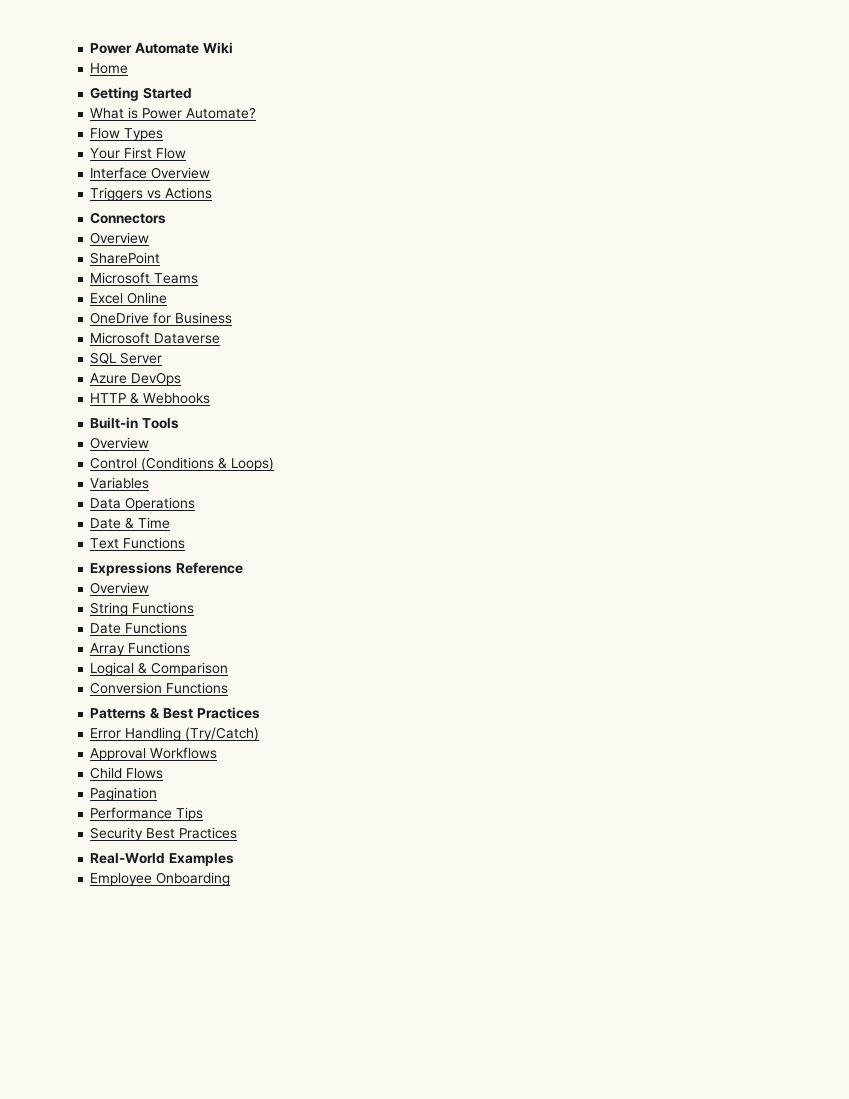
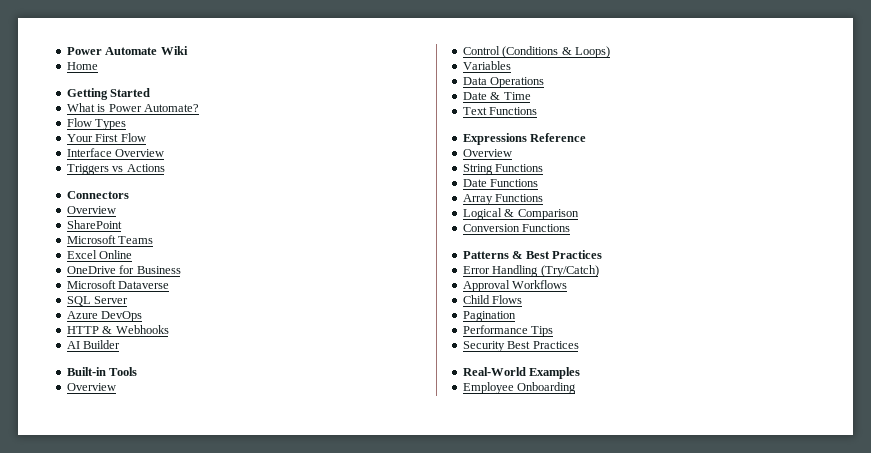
(211, 398) none -> [66,340,121,349] // AI Builder

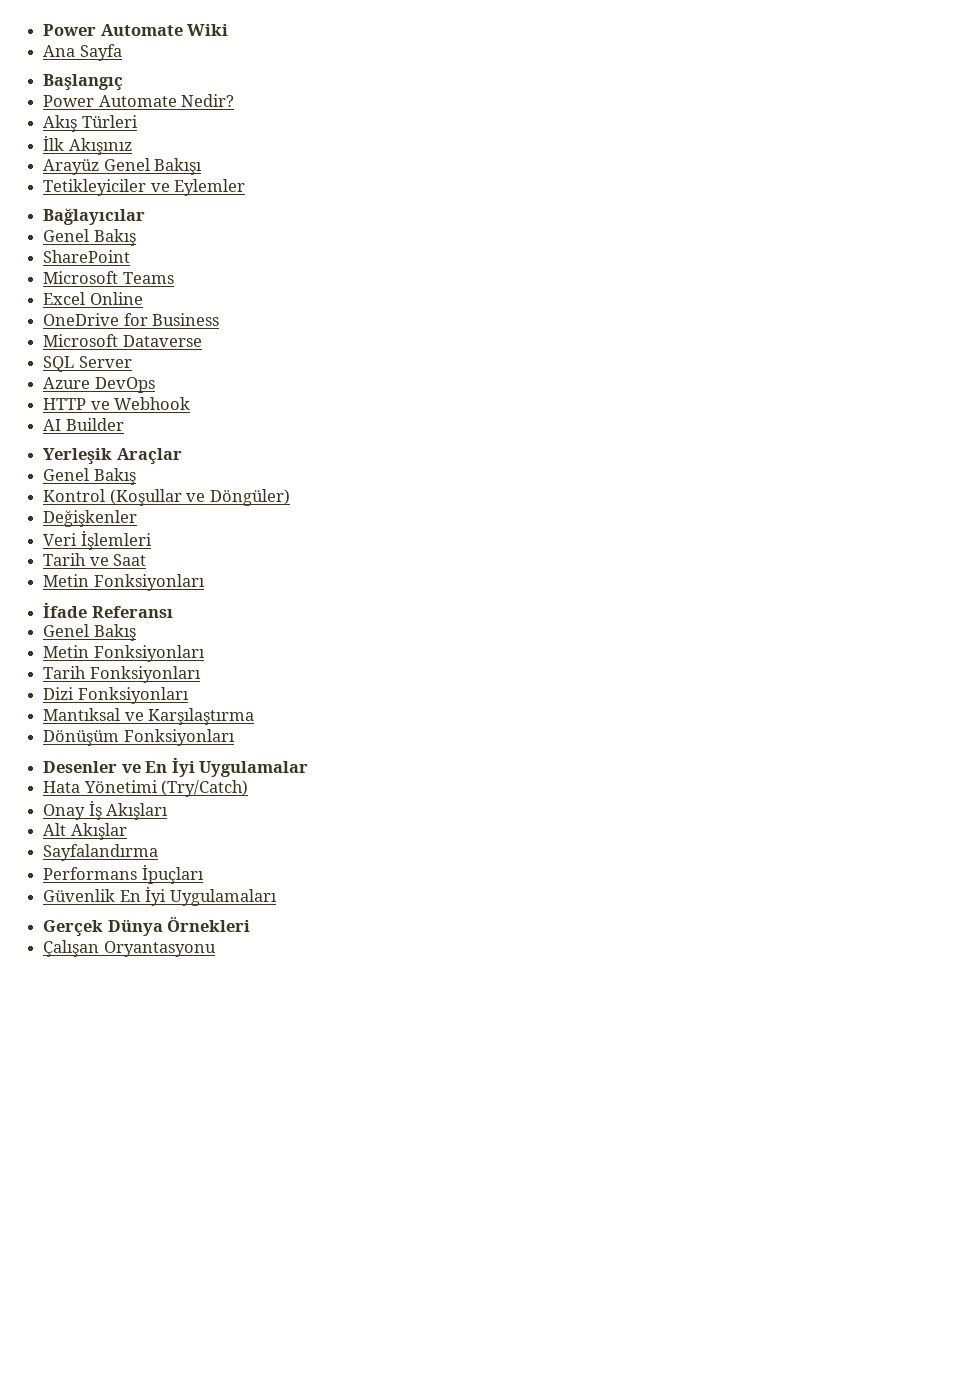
[66,62,98,70] [66,88,151,100] [66,103,199,112] [66,118,127,130] [66,133,146,142] [66,148,165,157] [66,164,165,175] [66,191,129,199] [66,206,116,214] Home // Getting Started // What is Power Automate? // Flow Types // Your First Flow // Interface Overview // Triggers vs Actions // Connectors // Overview -> [43,44,122,61] [43,74,124,91] [43,94,235,107] [43,115,138,132] [43,135,132,155] [43,158,203,175] [43,179,246,196] [43,208,146,225] [43,229,136,246] Ana Sayfa // Başlangıç // Power Automate Nedir? // Akış Türleri // İlk Akışınız // Arayüz Genel Bakışı // Tetikleyiciler ve Eylemler // Bağlayıcılar // Genel Bakış
[102,325,169,334] & Webhooks -> [90,397,191,410] ve Webhook
[66,367,138,376] [66,383,116,391] [462,46,610,58] [462,61,511,70] [462,77,545,88] [462,92,531,100] [462,107,538,115] [462,133,587,145] [462,149,512,157] [462,164,544,175] [462,179,539,187] [462,194,544,205] [462,208,579,220] [462,224,571,232] [462,250,602,259] [462,265,599,277] [462,280,568,292] [462,295,523,304] [462,311,516,322] [462,325,554,337] [462,341,579,352] [462,367,581,379] [462,382,577,394] Built-in Tools // Overview // Control (Conditions & Loops) // Variables // Data Operations // Date & Time // Text Functions // Expressions Reference // Overview // String Functions // Date Functions // Array Functions // Logical & Comparison // Conversion Functions // Patterns & Best Practices // Error Handling (Try/Catch) // Approval Workflows // Child Flows // Pagination // Performance Tips // Security Best Practices // Real-World Examples // Employee Onboarding -> [43,448,182,465] [43,468,136,485] [43,489,290,506] [43,510,138,527] [43,530,152,550] [43,553,147,566] [43,574,205,591] [43,602,173,618] [43,624,136,641] [43,645,205,662] [43,666,201,683] [43,687,189,704] [43,708,255,725] [43,729,235,746] [43,757,308,777] [43,780,249,797] [43,800,169,820] [43,823,127,840] [43,844,159,861] [43,864,204,884] [43,886,277,906] [43,916,251,937] [43,940,216,957] Yerleşik Araçlar // Genel Bakış // Kontrol (Koşullar ve Döngüler) // Değişkenler // Veri İşlemleri // Tarih ve Saat // Metin Fonksiyonları // İfade Referansı // Genel Bakış // Metin Fonksiyonları // Tarih Fonksiyonları // Dizi Fonksiyonları // Mantıksal ve Karşılaştırma // Dönüşüm Fonksiyonları // Desenler ve En İyi Uygulamalar // Hata Yönetimi (Try/Catch) // Onay İş Akışları // Alt Akışlar // Sayfalandırma // Performans İpuçları // Güvenlik En İyi Uygulamaları // Gerçek Dünya Örnekleri // Çalışan Oryantasyonu

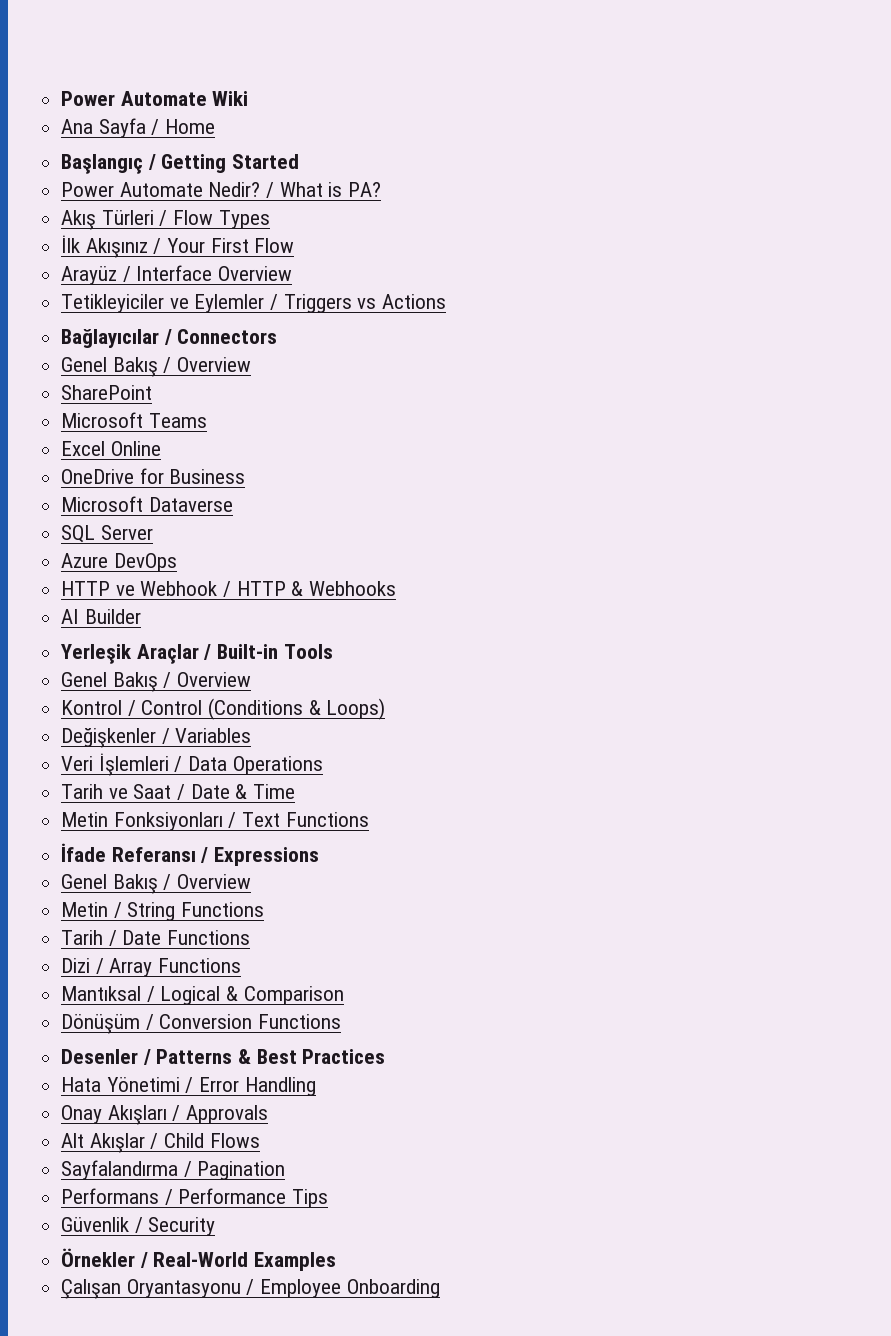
(122, 52) none -> [151,119,216,135] / Home
(124, 82) none -> [147,154,300,173] / Getting Started
(235, 100) none -> [266,182,382,198] / What is PA?
(138, 121) none -> [159,210,270,229] / Flow Types
[43,158,203,175] // Arayüz Genel Bakışı -> [153,238,295,254] [61,265,293,285] / Your First Flow // Arayüz / Interface Overview
(246, 187) none -> [270,294,447,313] / Triggers vs Actions
[43,229,136,246] // Genel Bakış -> [163,329,278,345] [61,357,252,377] / Connectors // Genel Bakış / Overview
(191, 403) none -> [223,581,397,597] / HTTP & Webhooks
[43,468,136,485] // Genel Bakış -> [203,644,333,660] [61,672,252,692] / Built-in Tools // Genel Bakış / Overview
[109,489,290,506] (Koşullar ve Döngüler) -> [127,698,386,720] / Control (Conditions & Loops)
(138, 518) none -> [161,728,252,744] / Variables
(152, 540) none -> [174,756,323,775] / Data Operations
[43,574,205,591] // Metin Fonksiyonları -> [177,784,296,800] [61,812,369,831] / Date & Time // Metin Fonksiyonları / Text Functions
[43,624,136,641] [43,645,205,662] [43,666,201,683] [43,687,189,704] [43,708,255,725] [43,729,235,746] [43,757,308,777] // Genel Bakış // Metin Fonksiyonları // Tarih Fonksiyonları // Dizi Fonksiyonları // Mantıksal ve Karşılaştırma // Dönüşüm Fonksiyonları // Desenler ve En İyi Uygulamalar -> [200,847,320,866] [61,874,252,894] [61,902,265,921] [61,930,251,946] [61,958,242,977] [61,986,344,1005] [61,1014,342,1034] [61,1049,386,1065] / Expressions // Genel Bakış / Overview // Metin / String Functions // Tarih / Date Functions // Dizi / Array Functions // Mantıksal / Logical & Comparison // Dönüşüm / Conversion Functions // Desenler / Patterns & Best Practices
[161,780,249,797] (Try/Catch) -> [185,1077,316,1096] / Error Handling
[88,800,102,820] İş -> (103, 1114) none
(169, 811) none -> [172,1105,269,1124] / Approvals
(127, 831) none -> [150,1133,260,1149] / Child Flows
(159, 852) none -> [183,1161,286,1180] / Pagination
[141,864,204,884] [43,886,277,906] [43,916,251,937] İpuçları // Güvenlik En İyi Uygulamaları // Gerçek Dünya Örnekleri -> [164,1188,329,1208] [61,1217,216,1236] [61,1248,337,1271] / Performance Tips // Güvenlik / Security // Örnekler / Real-World Examples
(216, 949) none -> [246,1279,440,1298] / Employee Onboarding

